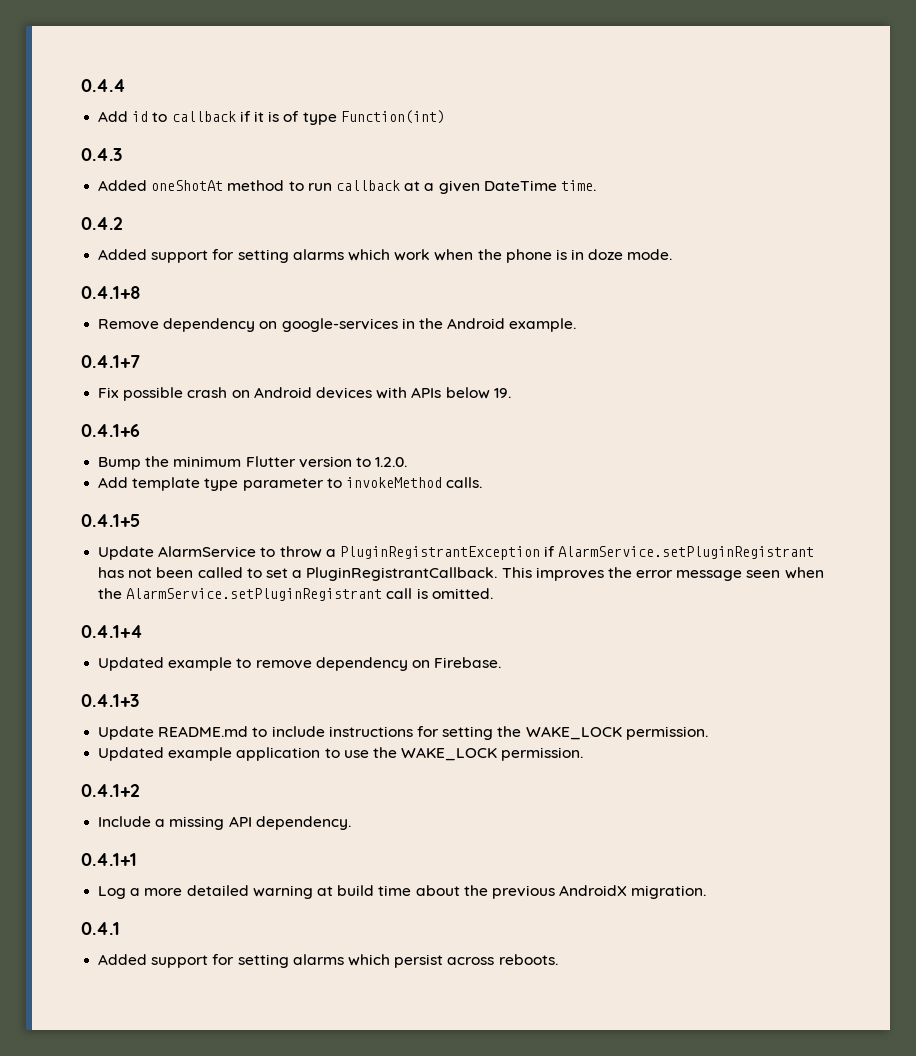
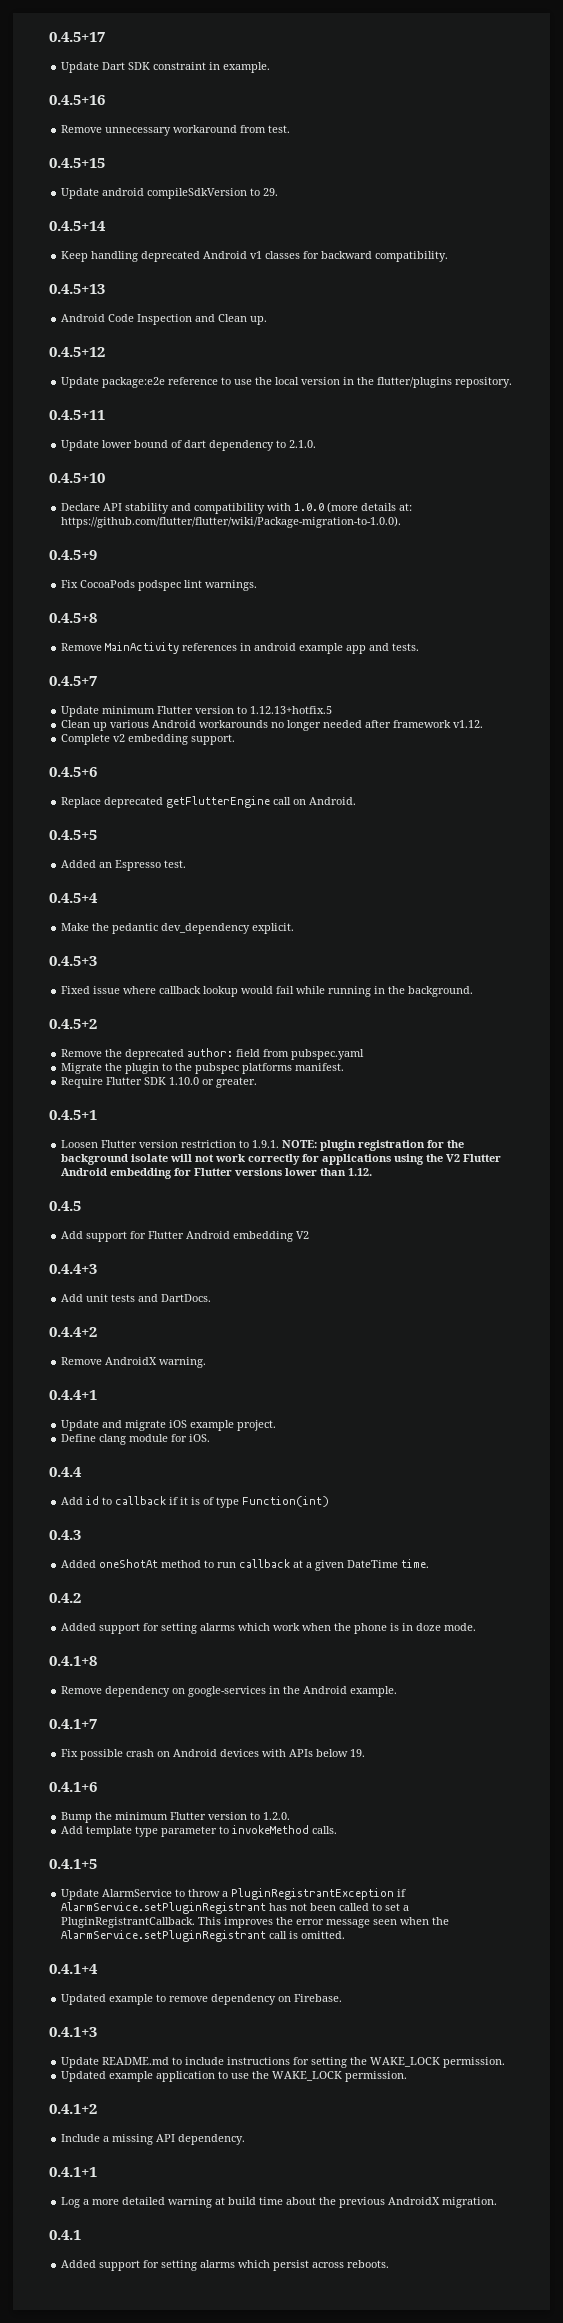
(81, 85) none -> [49,32,105,42] [61,62,271,73] [49,95,105,105] [61,125,291,136] [49,158,105,168] [61,188,279,199] [49,221,106,231] [61,251,449,262] [49,284,105,294] [61,314,268,325] [49,347,105,357] [61,377,513,388] [49,410,105,420] [61,440,317,451] [49,473,105,483] [61,502,413,514] [61,516,402,528] [49,550,97,560] [61,580,258,591] [49,613,97,623] [61,642,420,654] [49,676,97,686] [61,706,333,717] [61,720,484,731] [61,734,236,745] [49,767,97,777] [61,796,357,808] [49,830,97,840] [61,860,187,871] [49,893,98,903] [61,923,295,934] [49,956,97,966] [61,986,474,997] [49,1019,97,1029] [61,1048,365,1060] [61,1063,345,1074] [61,1077,258,1088] [49,1110,97,1120] [61,1140,465,1151] [61,1154,502,1165] [61,1168,373,1179] [49,1201,81,1211] [61,1231,310,1242] [49,1264,97,1274] [61,1294,212,1302] [49,1327,97,1337] [61,1357,207,1368] [49,1390,97,1400] [61,1420,277,1431] [61,1434,211,1445] 0.4.5+17 // Update Dart SDK constraint in example. // 0.4.5+16 // Remove unnecessary workaround from test. // 0.4.5+15 // Update android compileSdkVersion to 29. // 0.4.5+14 // Keep handling deprecated Android v1 classes for backward compatibility. // 0.4.5+13 // Android Code Inspection and Clean up. // 0.4.5+12 // Update package:e2e reference to use the local version in the flutter/plugins repository. // 0.4.5+11 // Update lower bound of dart dependency to 2.1.0. // 0.4.5+10 // Declare API stability and compatibility with 1.0.0 (more details at: https://github.com/flutter/flutter/wiki/Package-migration-to-1.0.0). // 0.4.5+9 // Fix CocoaPods podspec lint warnings. // 0.4.5+8 // Remove MainActivity references in android example app and tests. // 0.4.5+7 // Update minimum Flutter version to 1.12.13+hotfix.5 // Clean up various Android workarounds no longer needed after framework v1.12. // Complete v2 embedding support. // 0.4.5+6 // Replace deprecated getFlutterEngine call on Android. // 0.4.5+5 // Added an Espresso test. // 0.4.5+4 // Make the pedantic dev_dependency explicit. // 0.4.5+3 // Fixed issue where callback lookup would fail while running in the background. // 0.4.5+2 // Remove the deprecated author: field from pubspec.yaml // Migrate the plugin to the pubspec platforms manifest. // Require Flutter SDK 1.10.0 or greater. // 0.4.5+1 // Loosen Flutter version restriction to 1.9.1. NOTE: plugin registration for the background isolate will not work correctly for applications using the V2 Flutter Android embedding for Flutter versions lower than 1.12. // 0.4.5 // Add support for Flutter Android embedding V2 // 0.4.4+3 // Add unit tests and DartDocs. // 0.4.4+2 // Remove AndroidX warning. // 0.4.4+1 // Update and migrate iOS example project. // Define clang module for iOS. //

